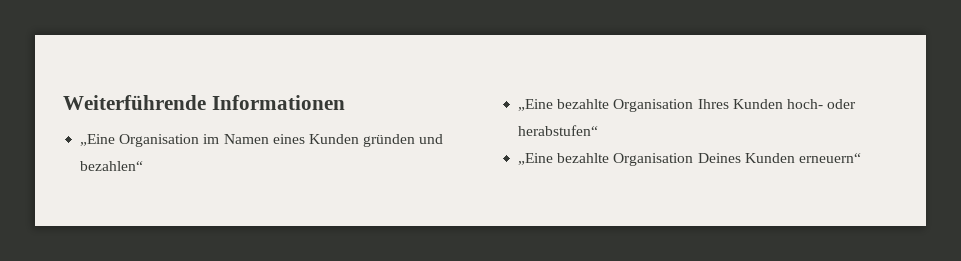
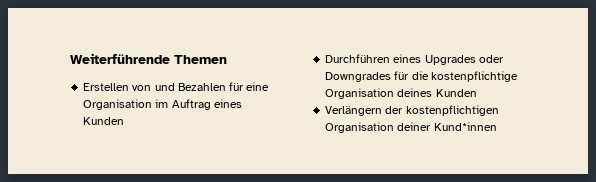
[211,95,345,110] [80,134,116,146] Informationen // „Eine -> [174,55,227,64] [83,82,270,91] Themen // Erstellen von und Bezahlen für eine
[223,134,269,144] Namen -> [171,99,211,110] Auftrag
[363,134,444,147] [80,161,144,171] [518,99,857,112] [518,125,599,136] [518,153,861,166] gründen und bezahlen“ // „Eine bezahlte Organisation Ihres Kunden hoch- oder herabstufen“ // „Eine bezahlte Organisation Deines Kunden erneuern“ -> [325,54,504,65] [325,71,518,82] [325,88,477,99] [325,105,499,116] [325,122,497,133] // Durchführen eines Upgrades oder Downgrades für die kostenpflichtige Organisation deines Kunden // Verlängern der kostenpflichtigen Organisation deiner Kund*innen

